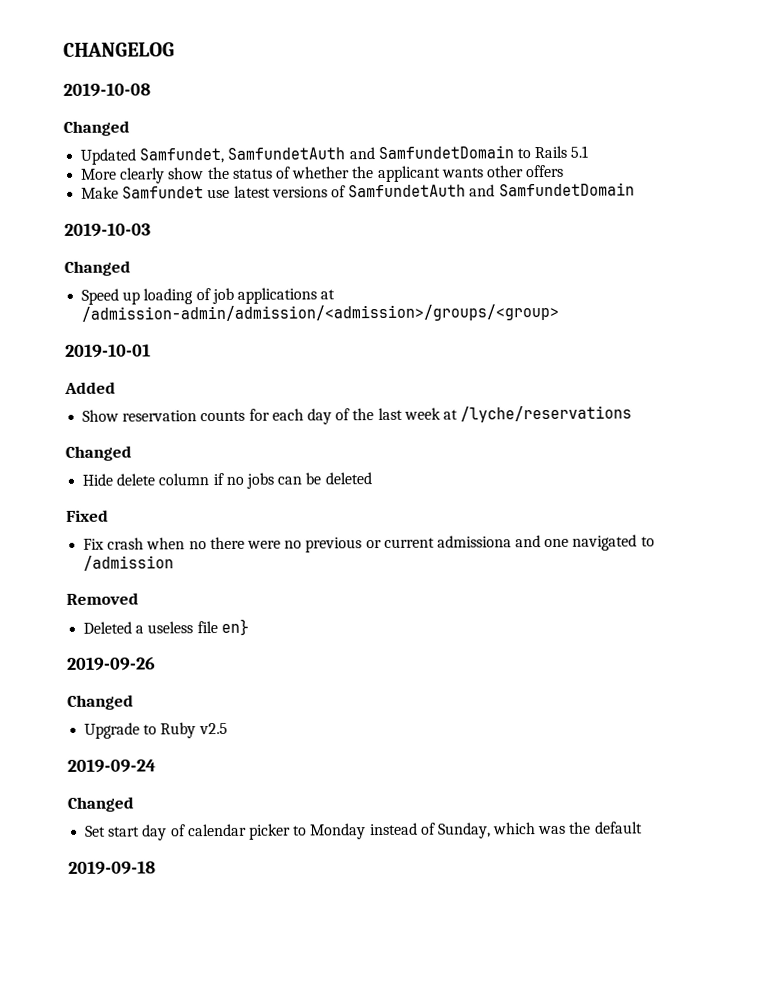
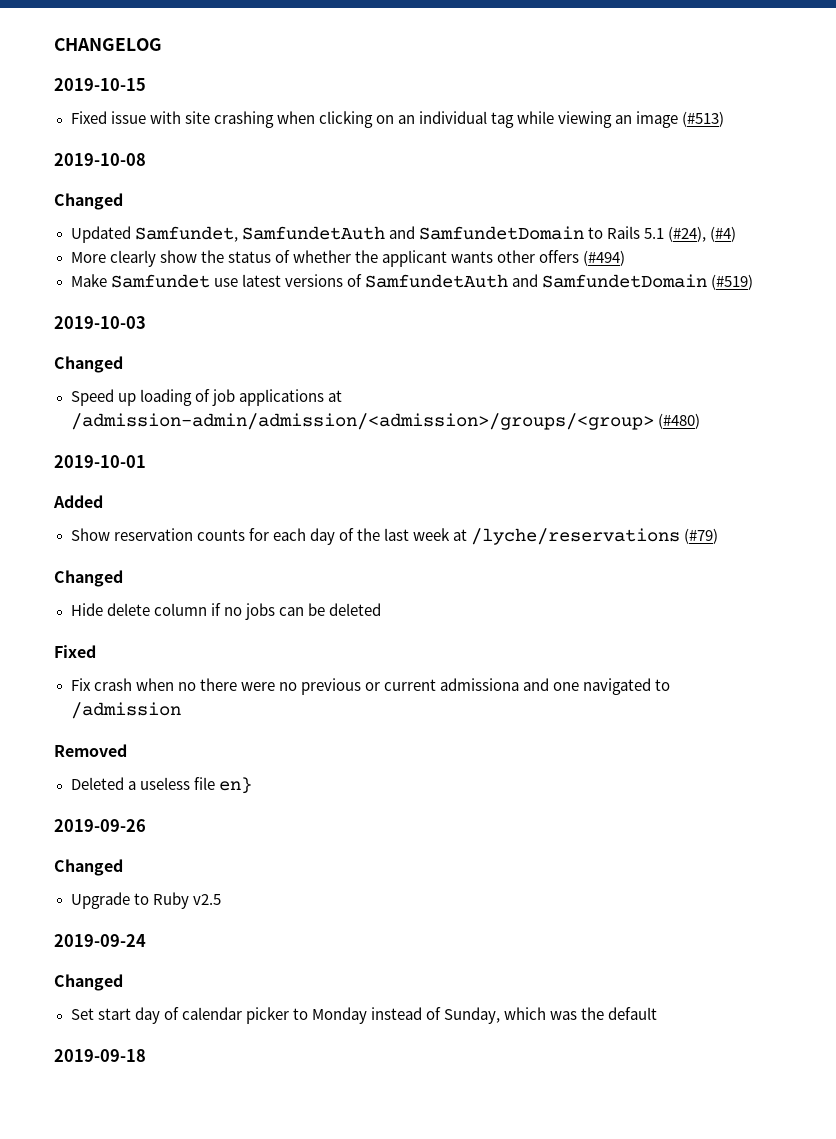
(175, 49) none -> [54,78,146,91] [70,111,725,128] // 2019-10-15 // Fixed issue with site crashing when clicking on an individual tag while viewing an image (#513)
(589, 151) none -> [667,226,736,242] (#24), (#4)
(565, 171) none -> [583,250,626,266] (#494)
(635, 189) none -> [710,274,753,290] (#519)
(560, 313) none -> [657,413,700,429] (#480)
(633, 414) none -> [684,528,719,544] (#79)

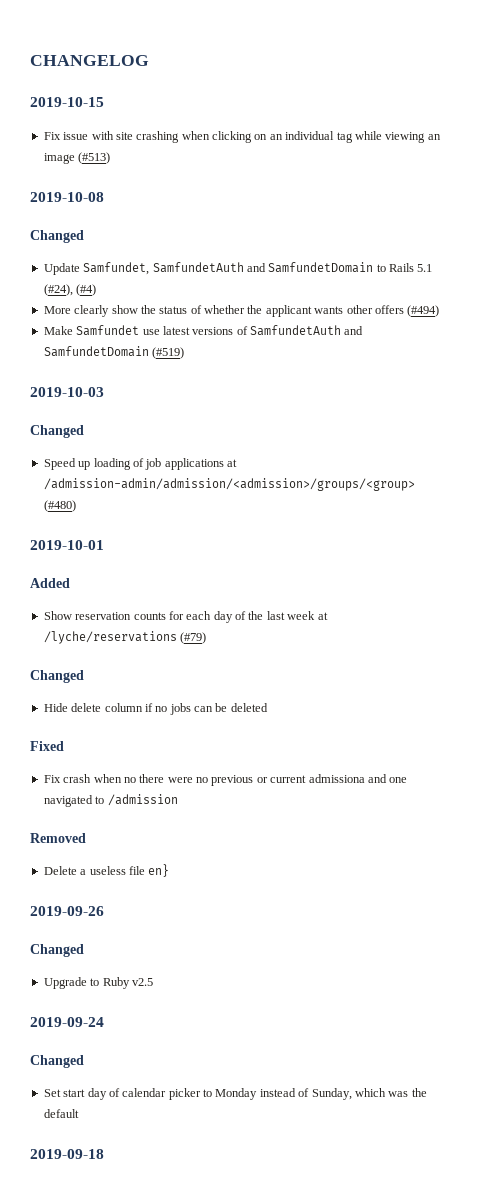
[70,111,107,124] Fixed -> [43,132,61,140] Fix
[70,226,131,243] Updated -> [43,263,80,275] Update
[70,777,124,790] Deleted -> [43,866,77,875] Delete

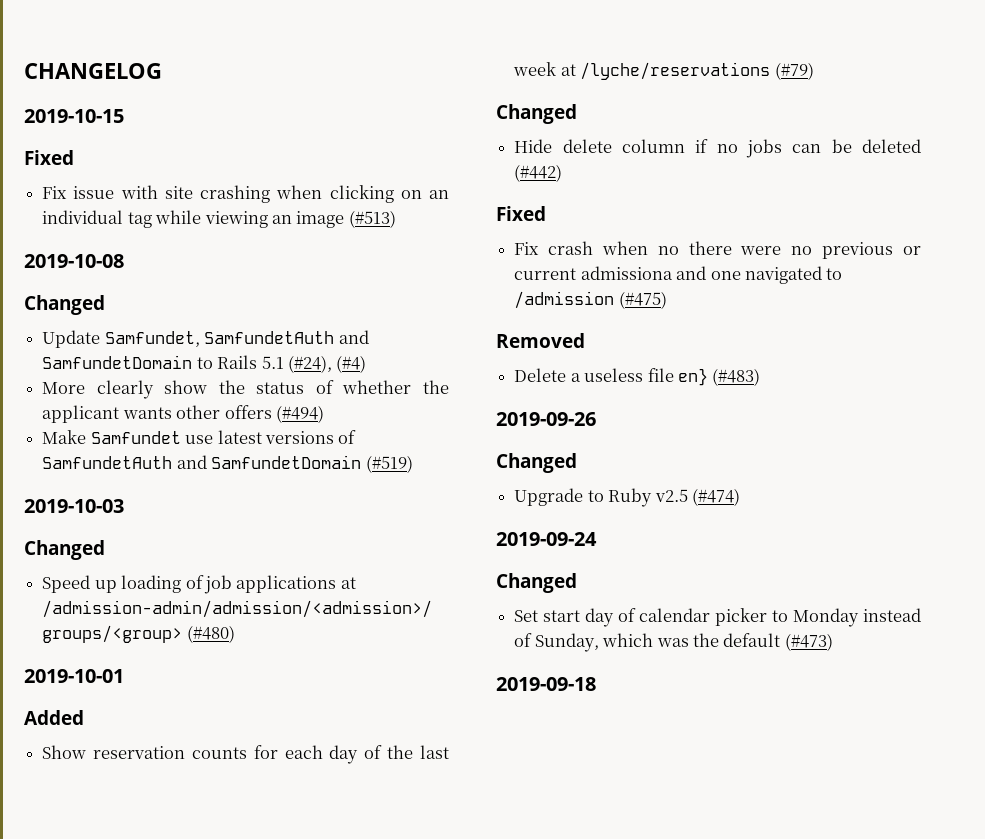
(104, 102) none -> [24,150,74,165] // Fixed
(268, 707) none -> [514,164,563,182] (#442)
(178, 800) none -> [618,291,667,309] (#475)
(170, 870) none -> [712,368,761,386] (#483)
(153, 982) none -> [691,488,740,506] (#474)
(79, 1113) none -> [784,633,833,651] (#473)

